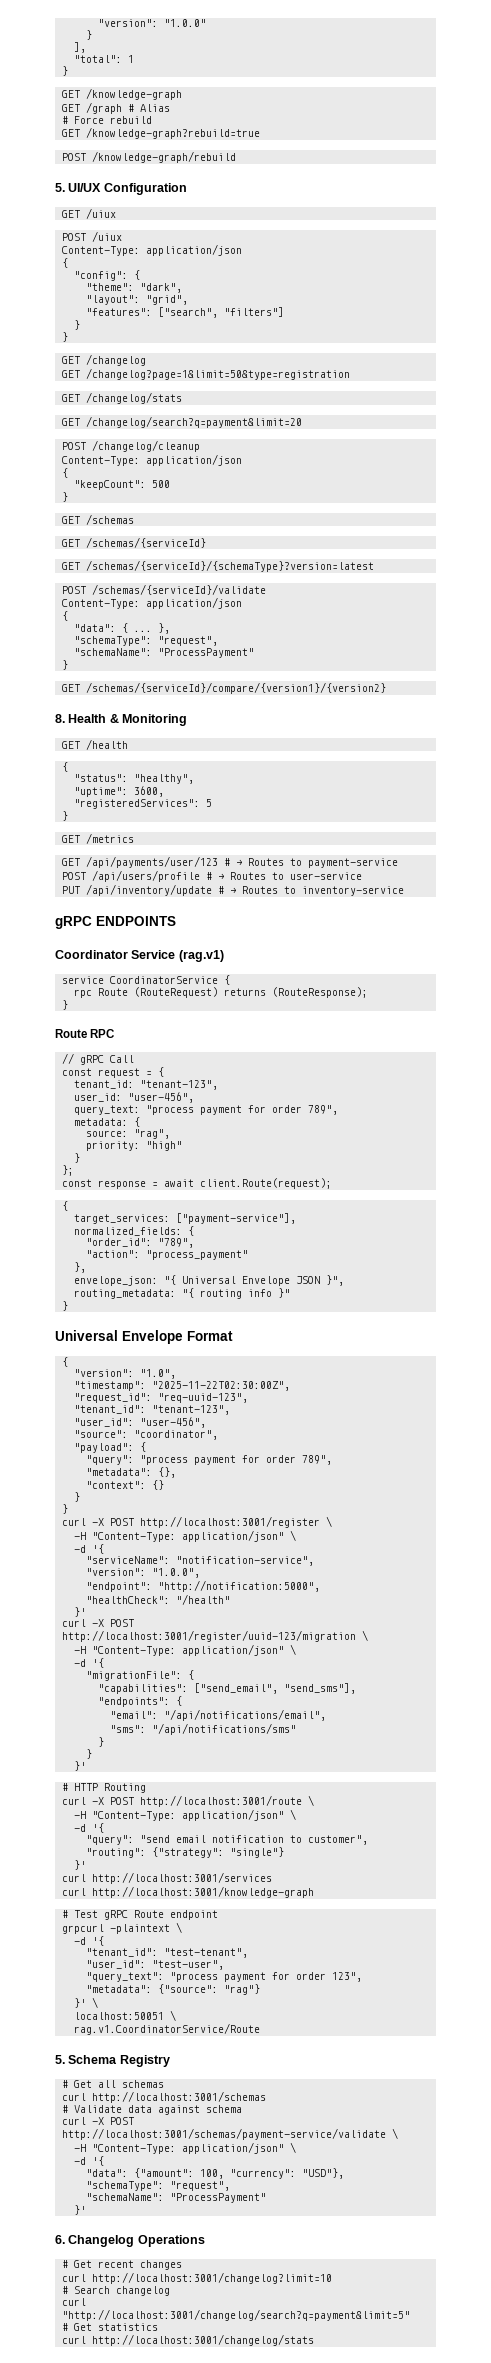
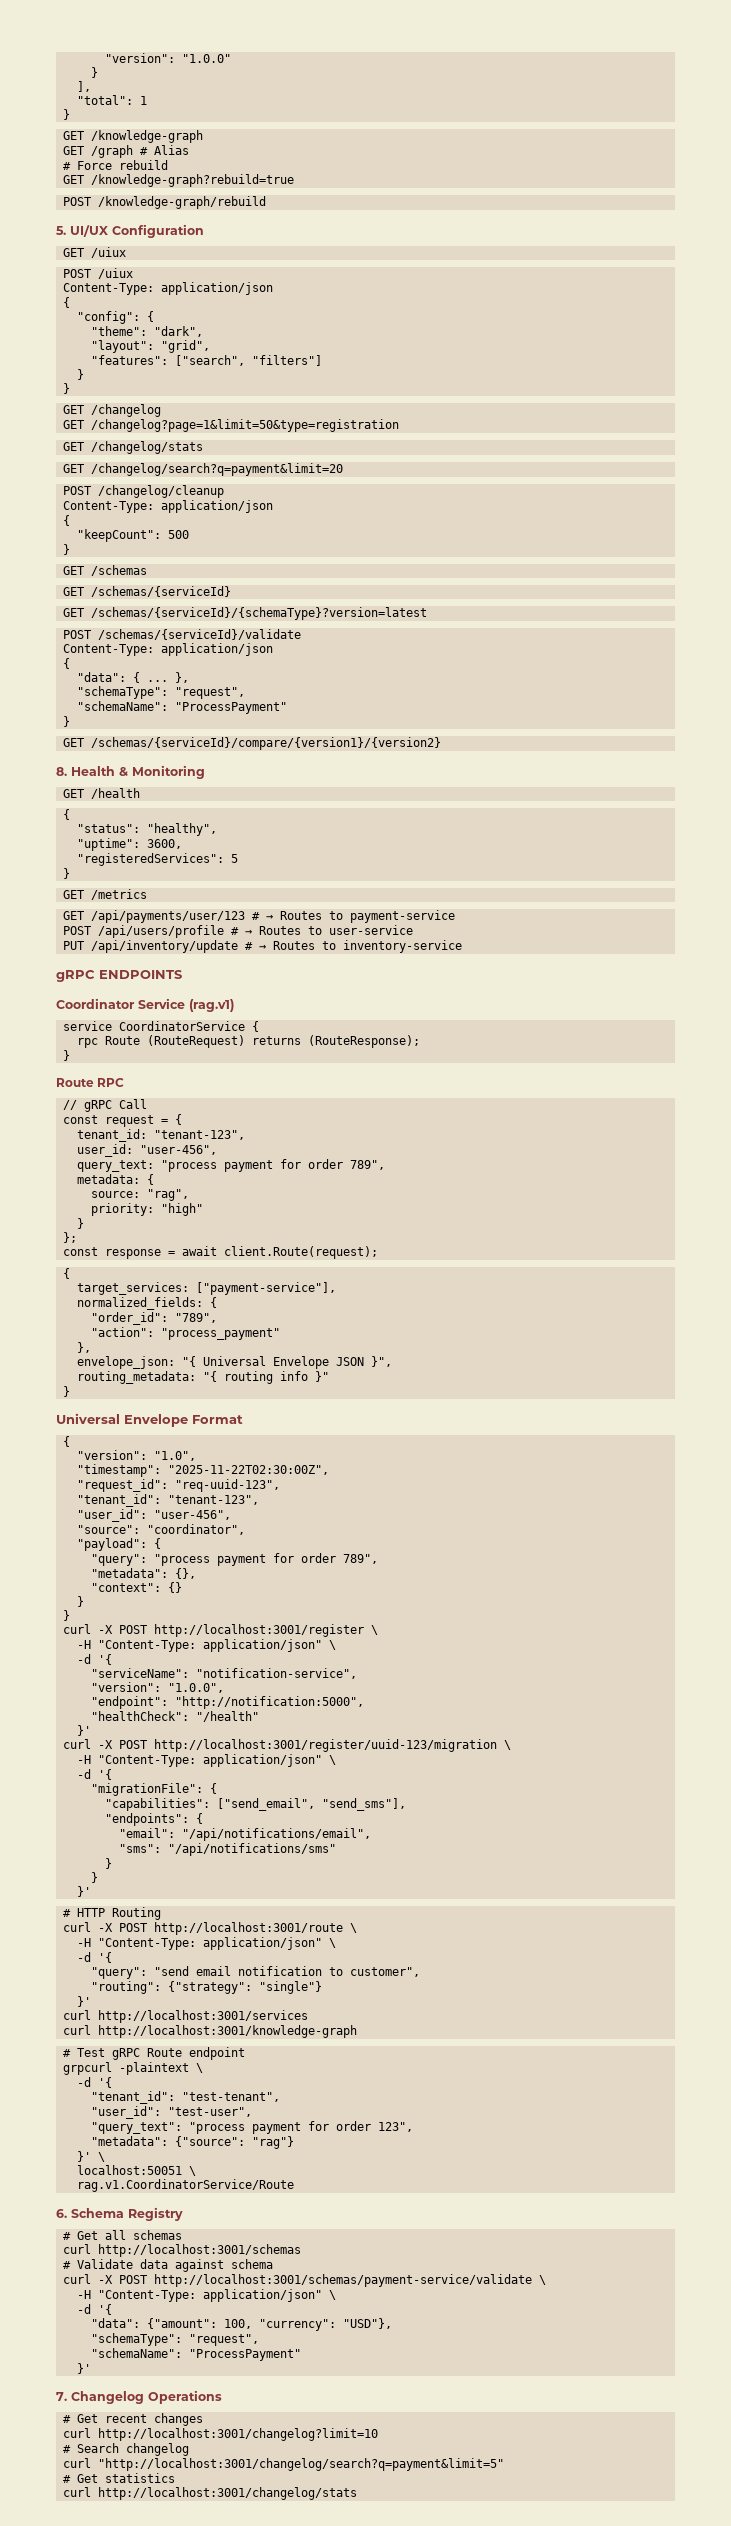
[55,2055,65,2064] 5. -> [56,2209,67,2218] 6.
[55,2235,65,2244] 6. -> [56,2392,67,2401] 7.

